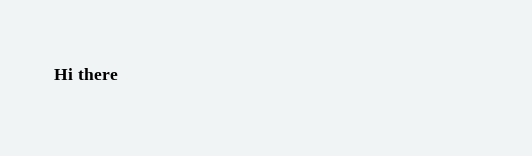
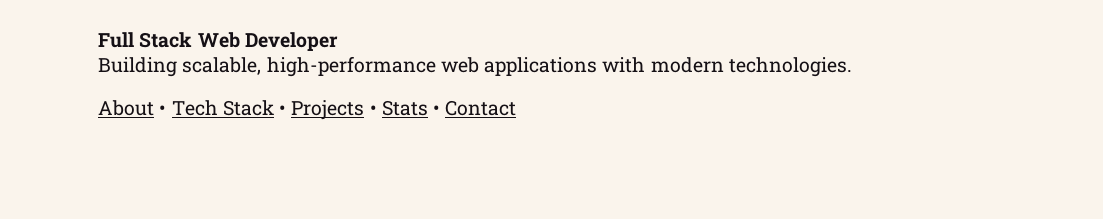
[54,68,118,80] Hi there -> [98,32,338,51] [98,56,852,77] [98,100,517,120] Full Stack Web Developer // Building scalable, high-performance web applications with modern technologies. // About • Tech Stack • Projects • Stats • Contact

